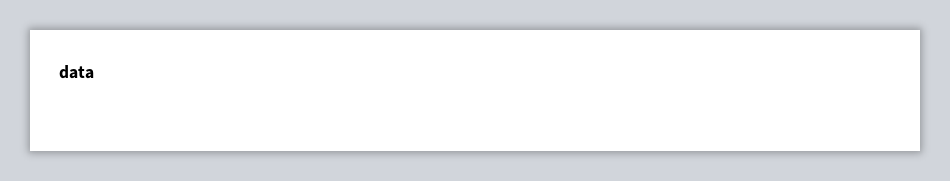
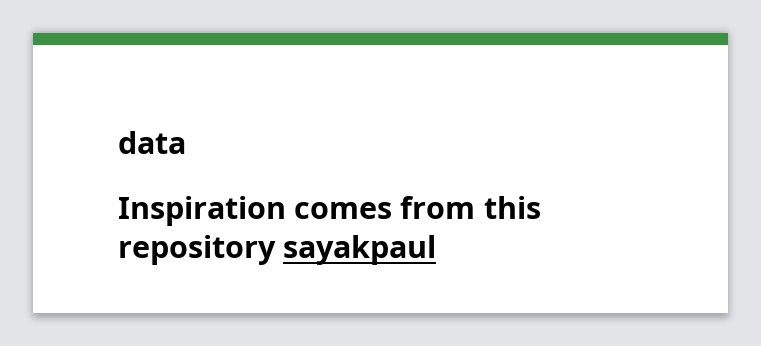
(94, 72) none -> [118,196,541,226] [118,235,437,265] // Inspiration comes from this repository sayakpaul

